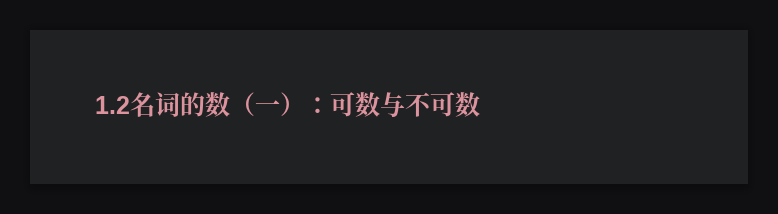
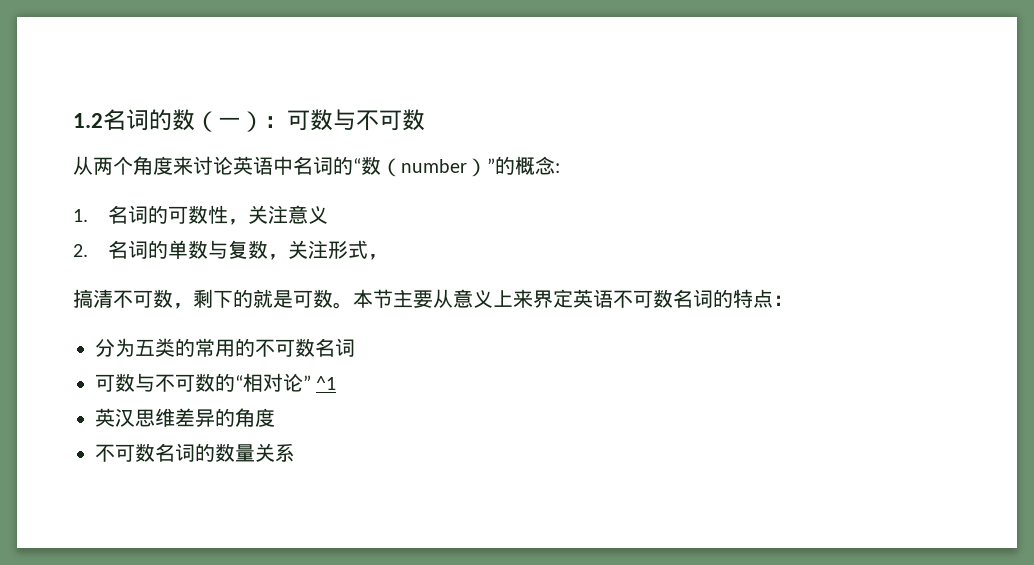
(480, 104) none -> [73,156,560,177] [73,205,328,225] [73,240,388,260] [73,289,793,309] [95,338,355,357] [95,373,337,392] [95,408,275,427] [95,443,295,462] // 从两个角度来讨论英语中名词的“数（number）”的概念: // 1.名词的可数性，关注意义 // 2.名词的单数与复数，关注形式， // 搞清不可数，剩下的就是可数。本节主要从意义上来界定英语不可数名词的特点： // 分为五类的常用的不可数名词 // 可数与不可数的“相对论” ^1 // 英汉思维差异的角度 // 不可数名词的数量关系

